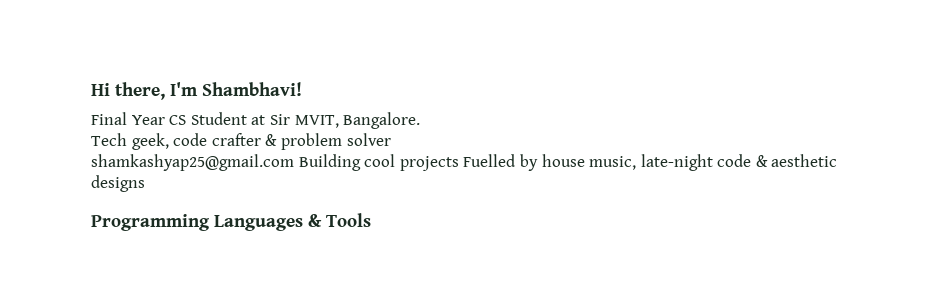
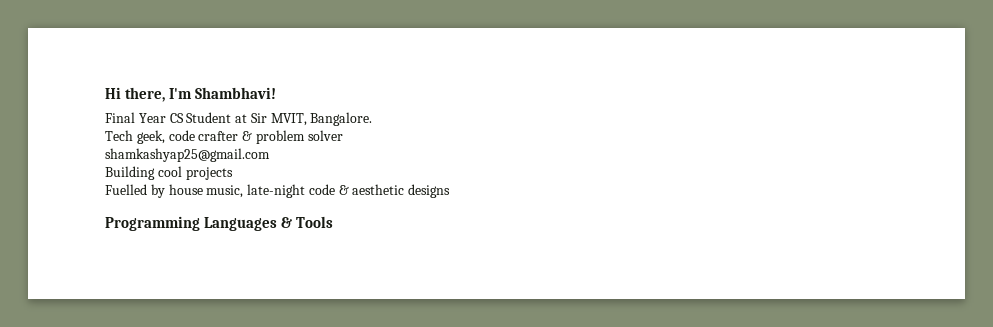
(294, 162) none -> (270, 155) //
(459, 163) none -> (233, 173) //

